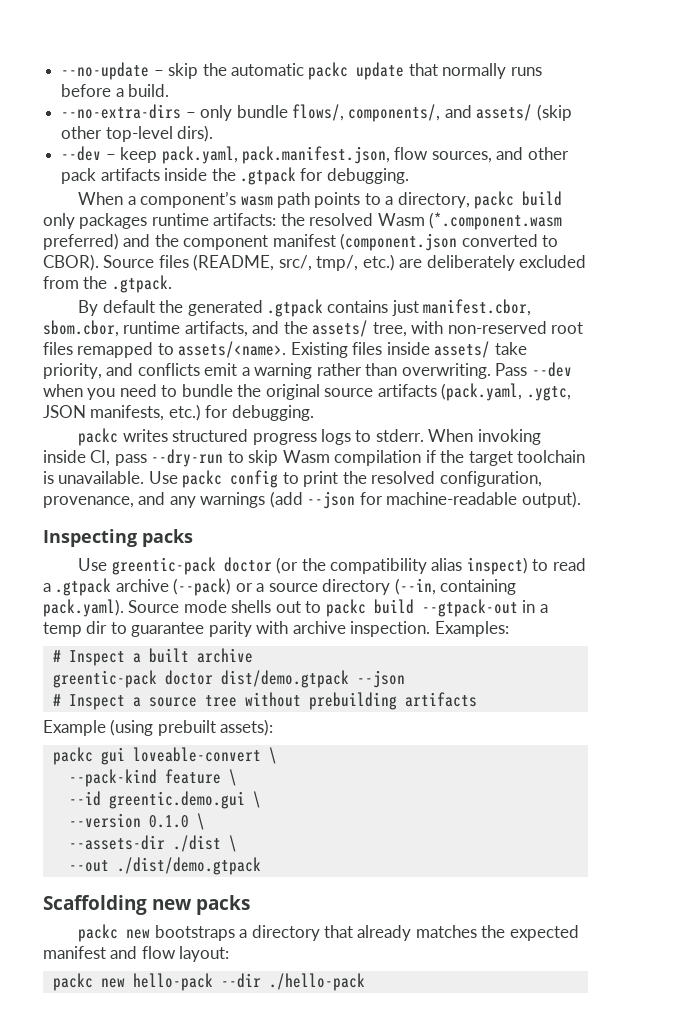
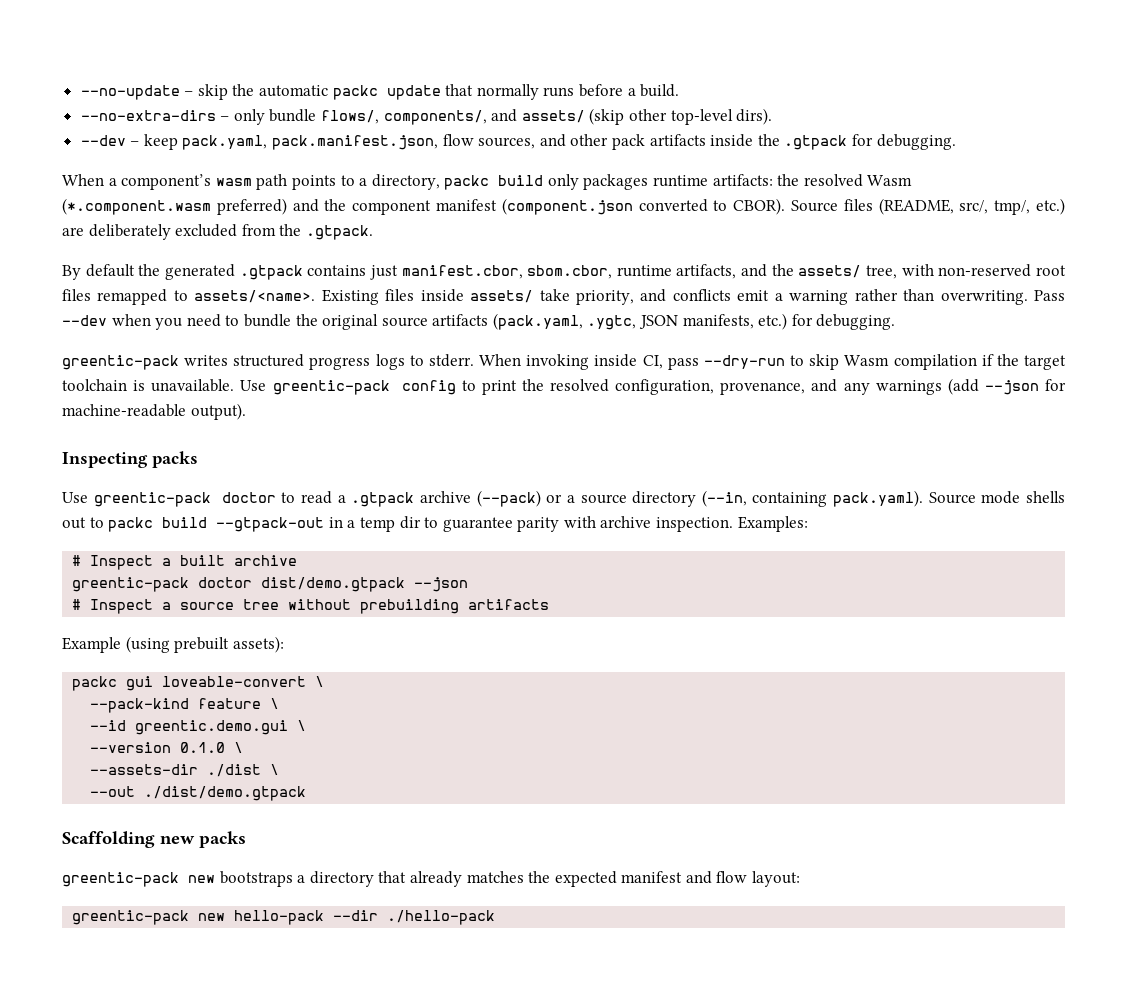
[78,428,119,446] packc -> [62,355,179,370] greentic-pack
[182,470,223,488] packc -> [272,380,390,395] greentic-pack
[276,557,528,575] (or the compatibility alias inspect) -> (276, 497) none
[78,924,119,942] packc -> [62,872,179,887] greentic-pack
[52,973,93,991] packc -> [72,910,190,925] greentic-pack

